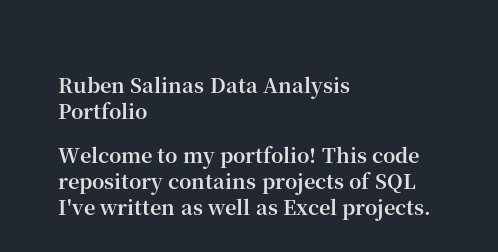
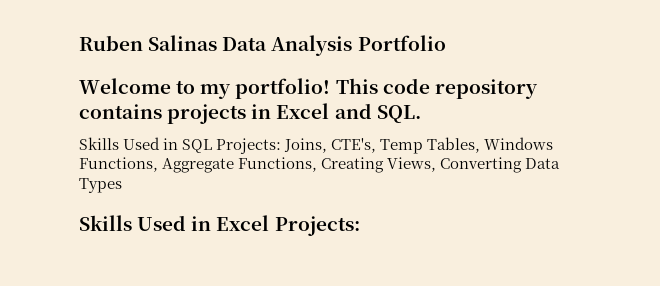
[349,172,416,193] [58,198,432,221] of SQL I've written as well as Excel projects. -> [251,103,421,123] [79,137,554,154] [79,157,561,173] [79,178,122,193] [79,215,360,236] in Excel and SQL. // Skills Used in SQL Projects: Joins, CTE's, Temp Tables, Windows Functions, Aggregate Functions, Creating Views, Converting Data Types // Skills Used in Excel Projects:

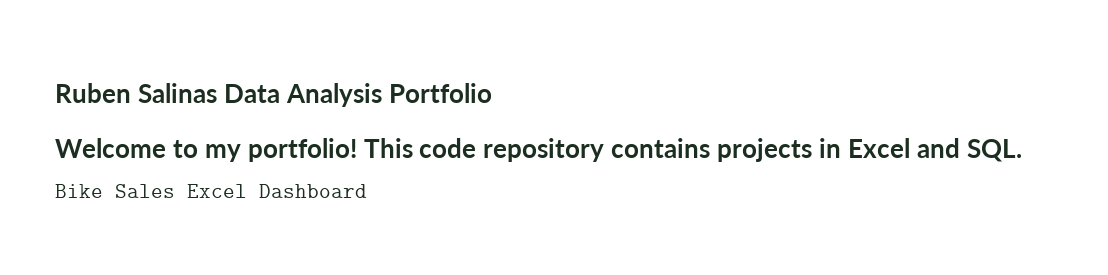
[79,137,554,154] [79,157,561,173] [79,178,122,193] [79,215,360,236] Skills Used in SQL Projects: Joins, CTE's, Temp Tables, Windows Functions, Aggregate Functions, Creating Views, Converting Data Types // Skills Used in Excel Projects: -> [55,184,367,198] Bike Sales Excel Dashboard

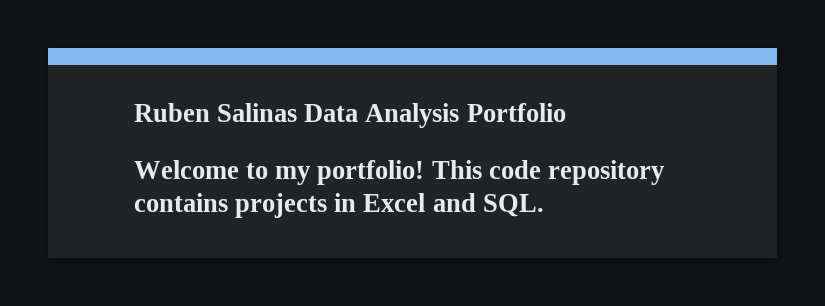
[55,184,367,198] // Bike Sales Excel Dashboard -> (544, 205) none

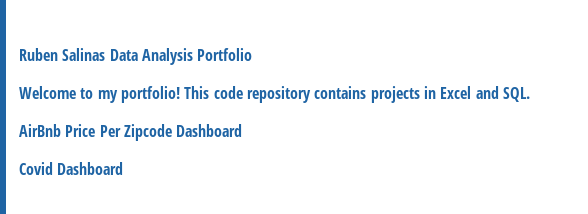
(544, 205) none -> [19,124,243,141] [19,162,124,175] // AirBnb Price Per Zipcode Dashboard // Covid Dashboard

